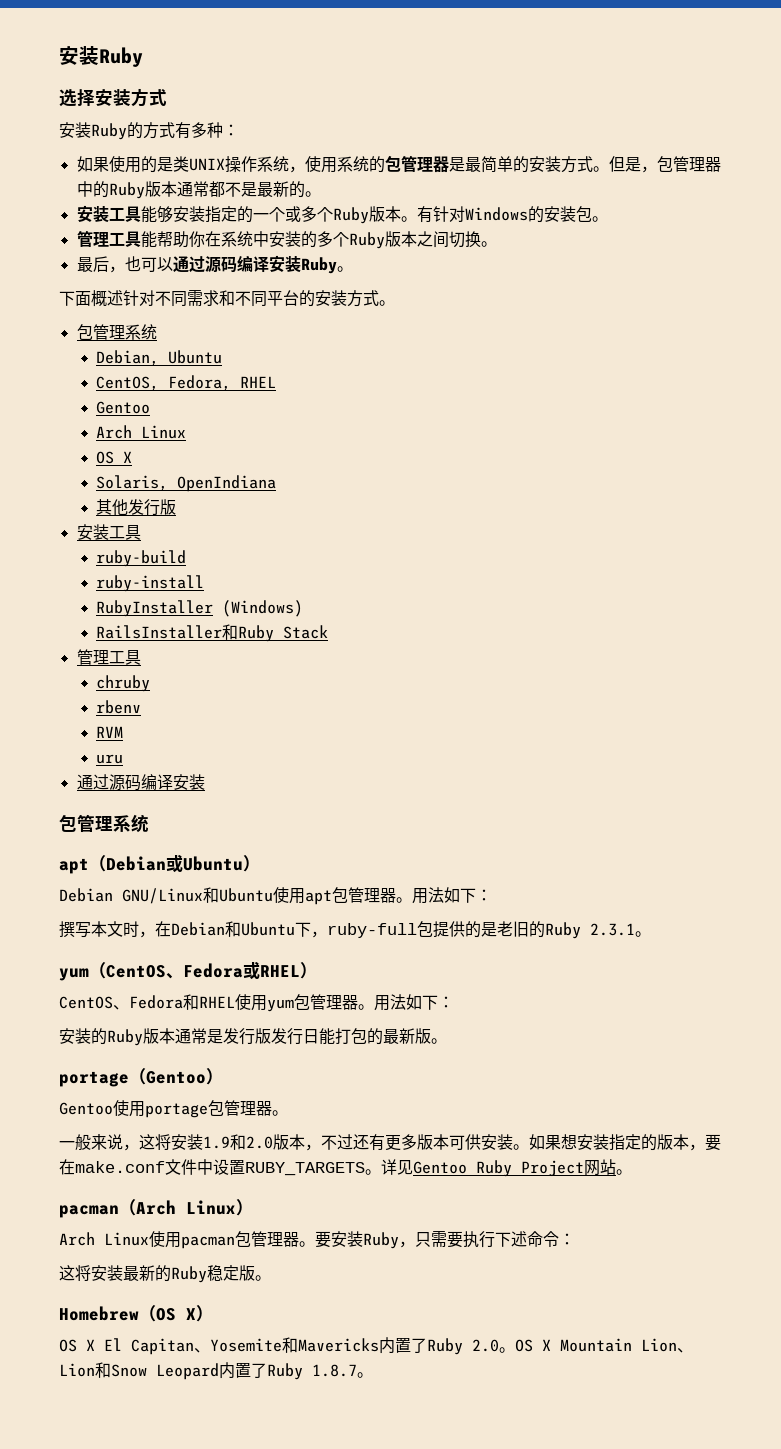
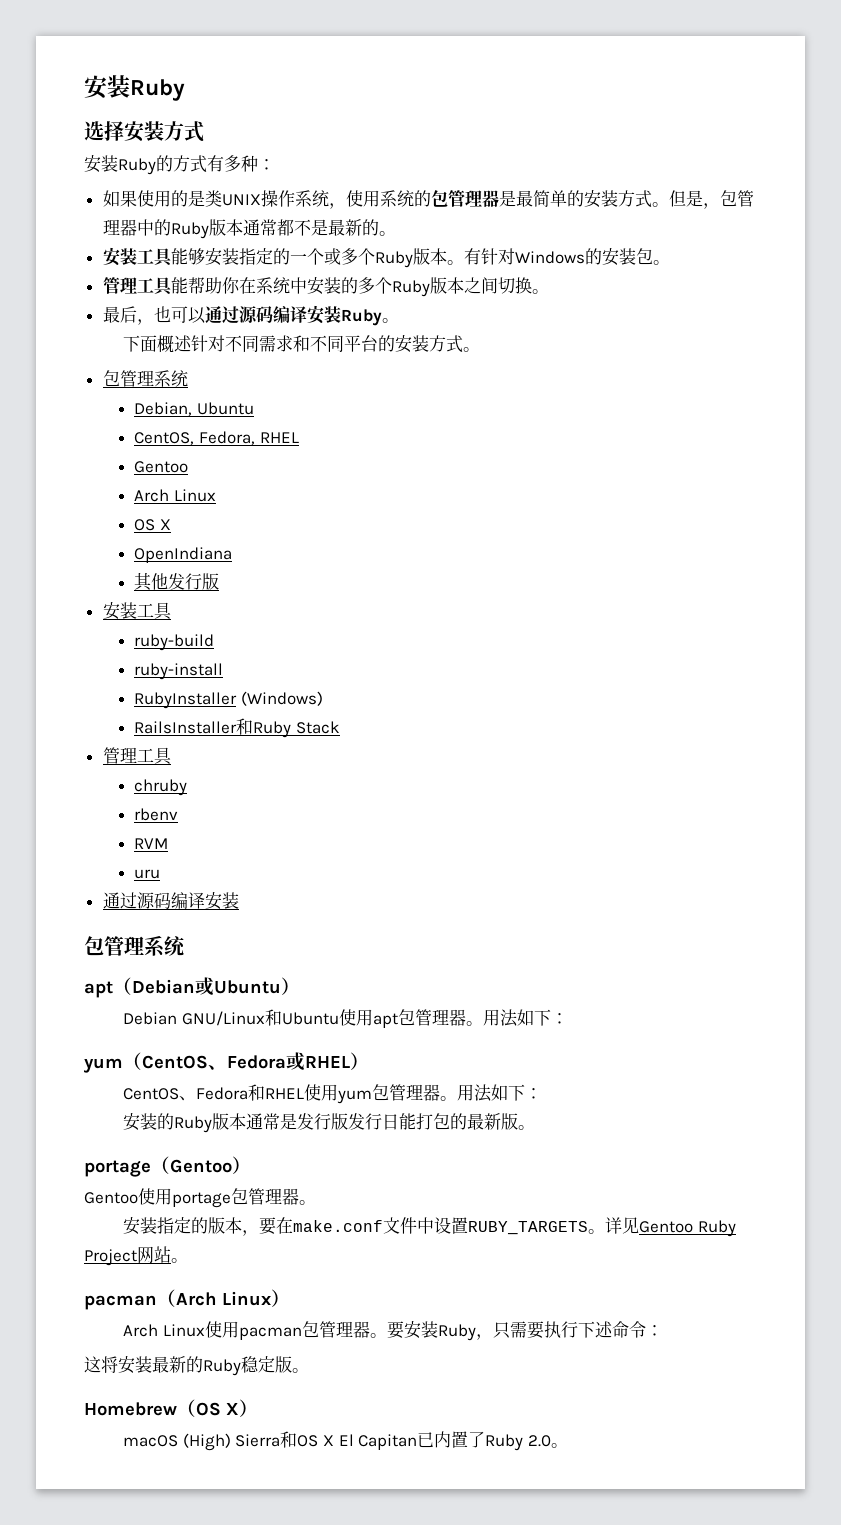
[96,475,169,491] Solaris, -> (171, 524) none
[59,921,651,939] // 撰写本文时，在Debian和Ubuntu下，ruby-full包提供的是老旧的Ruby 2.3.1。 -> (568, 1018) none
[59,1134,577,1151] 一般来说，这将安装1.9和2.0版本，不过还有更多版本可供安装。如果想 -> (316, 1202) none
(213, 1313) none -> [123,1431,298,1451] macOS (High) Sierra和
[194,1337,379,1353] 、Yosemite和Mavericks -> [417,1432,435,1448] 已
[515,1338,693,1353] [59,1362,373,1380] OS X Mountain Lion、Lion和Snow Leopard内置了Ruby 1.8.7。 -> (568, 1445) none

